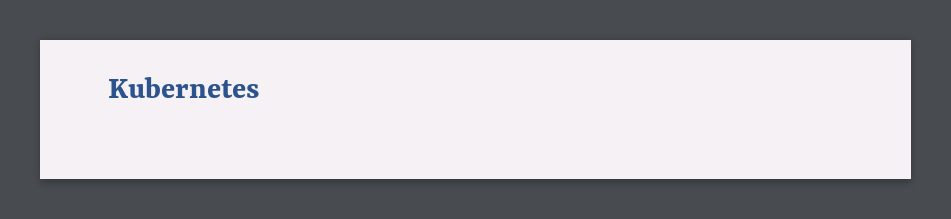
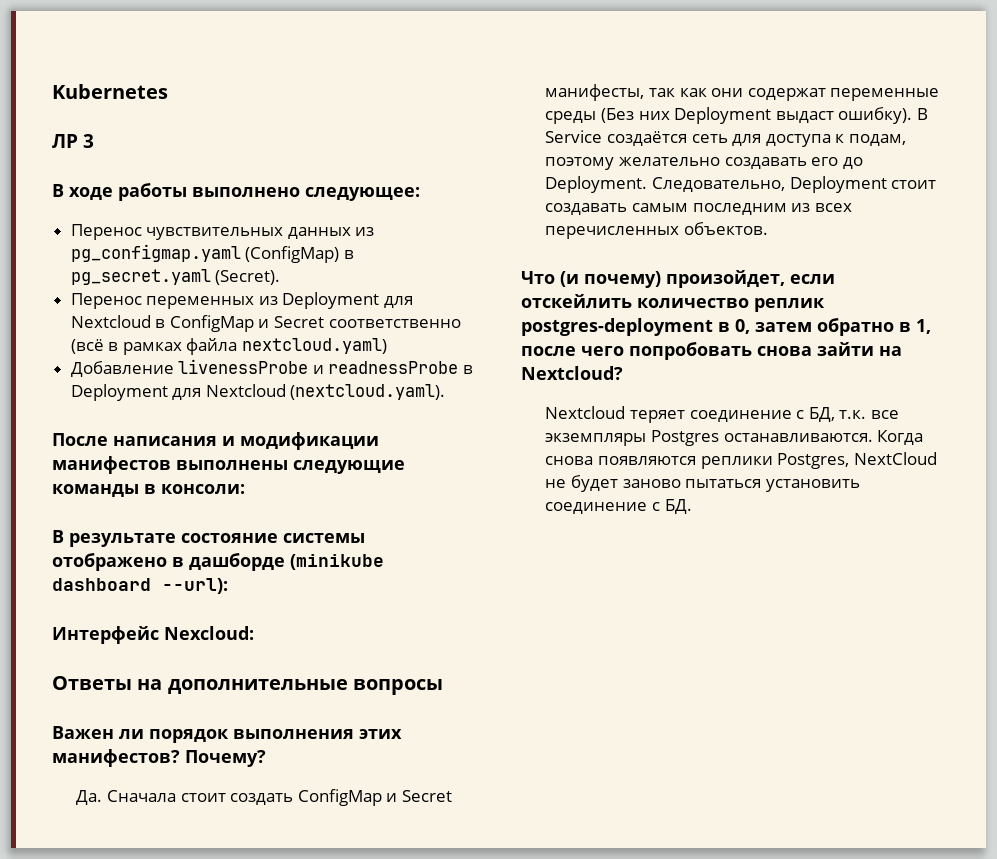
(259, 87) none -> [52,134,94,149] [52,183,420,201] [70,224,375,240] [70,244,354,263] [70,269,281,285] [70,292,414,309] [70,315,461,332] [70,338,388,355] [70,359,474,377] [70,384,446,401] [52,432,379,450] [52,456,405,474] [52,484,245,497] [52,530,365,547] [52,553,384,571] [52,578,228,594] [52,626,254,644] [52,676,443,695] [52,726,402,743] [52,749,266,767] [76,789,452,806] [545,84,940,101] [545,107,928,124] [545,130,906,147] [545,157,863,170] [545,176,937,193] [545,203,852,215] [545,222,768,239] [521,270,835,288] [521,294,825,312] [521,318,931,336] [521,342,902,360] [521,366,623,380] [545,406,899,423] [545,430,924,446] [545,452,937,469] [545,475,860,492] [545,499,692,514] // ЛР 3 // В ходе работы выполнено следующее: // Перенос чувствительных данных из pg_configmap.yaml (ConfigMap) в pg_secret.yaml (Secret). // Перенос переменных из Deployment для Nextcloud в ConfigMap и Secret соответственно (всё в рамках файла nextcloud.yaml) // Добавление livenessProbe и readnessProbe в Deployment для Nextcloud (nextcloud.yaml). // После написания и модификации манифестов выполнены следующие команды в консоли: // В результате состояние системы отображено в дашборде (minikube dashboard --url): // Интерфейс Nexcloud: // Ответы на дополнительные вопросы // Важен ли порядок выполнения этих манифестов? Почему? // Да. Сначала стоит создать ConfigMap и Secret манифесты, так как они содержат переменные среды (Без них Deployment выдаст ошибку). В Service создаётся сеть для доступа к подам, поэтому желательно создавать его до Deployment. Следовательно, Deployment стоит создавать самым последним из всех перечисленных объектов. // Что (и почему) произойдет, если отскейлить количество реплик postgres-deployment в 0, затем обратно в 1, после чего попробовать снова зайти на Nextcloud? // Nextсloud теряет соединение с БД, т.к. все экземпляры Postgres останавливаются. Когда снова появляются реплики Postgres, NextCloud не будет заново пытаться установить соединение с БД.

